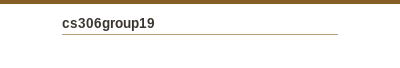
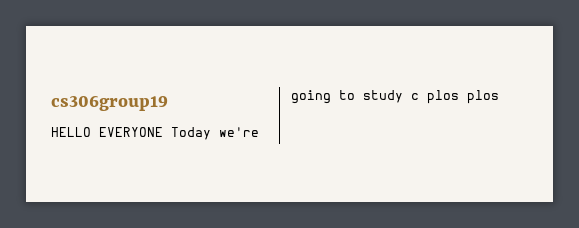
(155, 24) none -> [51,127,259,140] [291,90,499,104] // HELLO EVERYONE Today we're going to study c plos plos

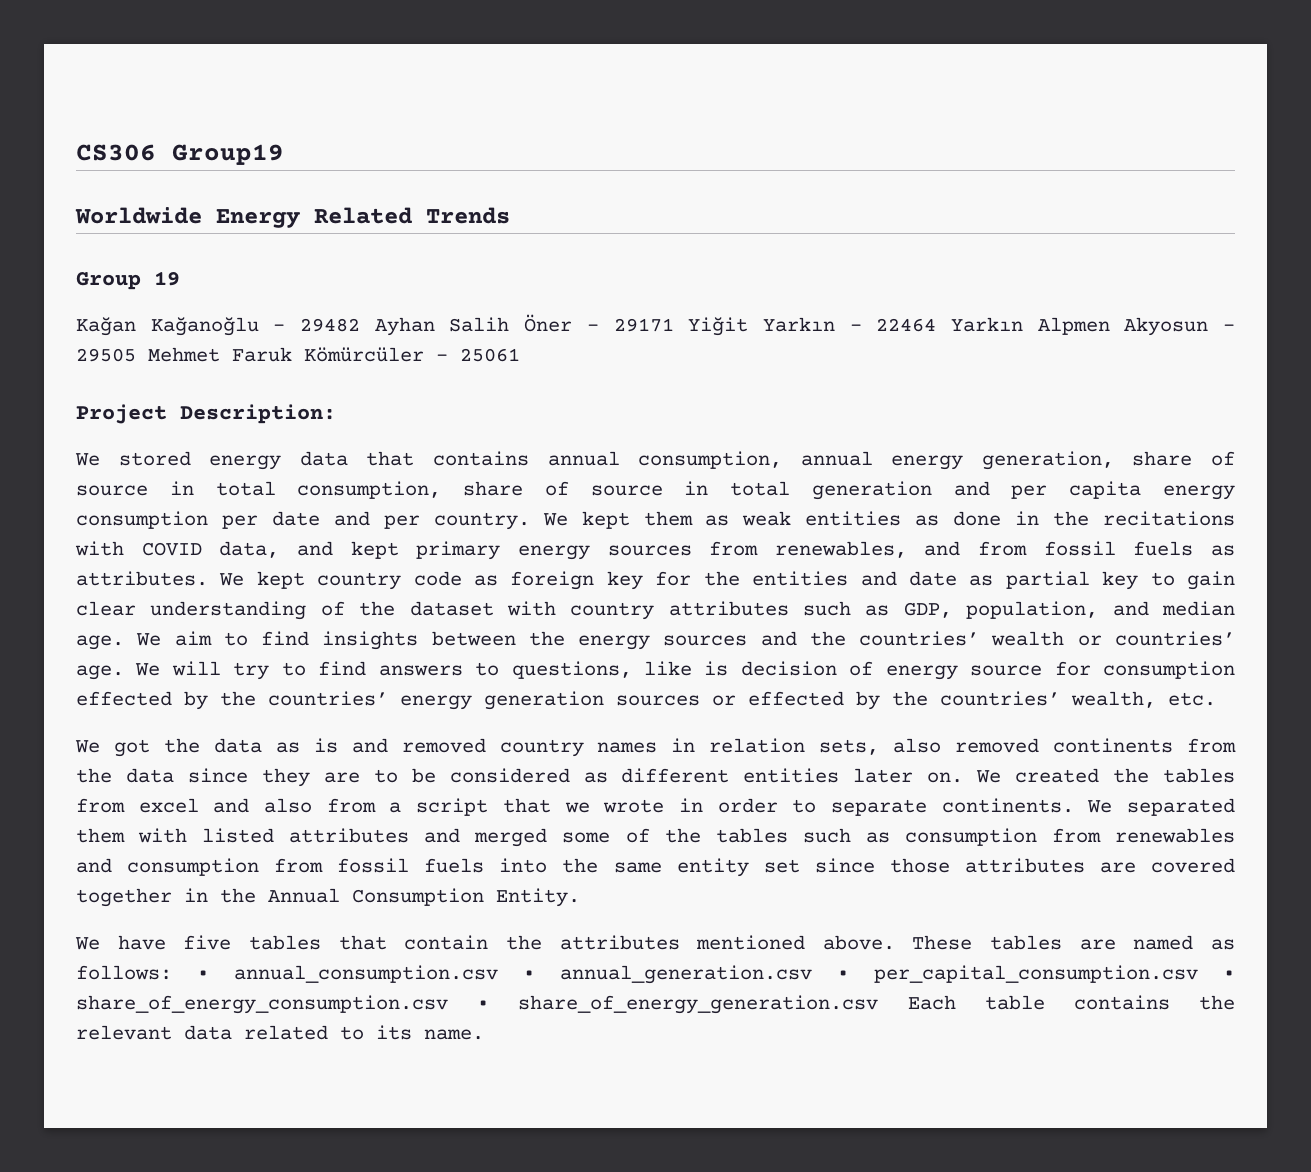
[51,96,168,111] [51,127,259,140] [291,90,499,104] cs306group19 // HELLO EVERYONE Today we're going to study c plos plos -> [76,144,284,165] [75,207,510,228] [76,271,180,290] [76,314,1235,336] [76,347,520,362] [76,404,336,424] [75,451,1235,470] [76,481,1235,500] [76,511,1235,530] [75,541,1235,560] [76,571,1235,590] [76,601,1235,620] [76,631,1235,650] [76,661,1235,680] [76,691,1216,710] [75,738,1236,757] [76,768,1235,787] [76,798,1235,816] [76,828,1235,847] [76,858,1235,877] [76,888,580,907] [75,935,1235,950] [76,965,1235,984] [76,995,1235,1014] [76,1025,484,1040] CS306 Group19 // Worldwide Energy Related Trends // Group 19 // Kağan Kağanoğlu - 29482 Ayhan Salih Öner - 29171 Yiğit Yarkın - 22464 Yarkın Alpmen Akyosun - 29505 Mehmet Faruk Kömürcüler - 25061 // Project Description: // We stored energy data that contains annual consumption, annual energy generation, share of source in total consumption, share of source in total generation and per capita energy consumption per date and per country. We kept them as weak entities as done in the recitations with COVID data, and kept primary energy sources from renewables, and from fossil fuels as attributes. We kept country code as foreign key for the entities and date as partial key to gain clear understanding of the dataset with country attributes such as GDP, population, and median age. We aim to find insights between the energy sources and the countries’ wealth or countries’ age. We will try to find answers to questions, like is decision of energy source for consumption effected by the countries’ energy generation sources or effected by the countries’ wealth, etc. // We got the data as is and removed country names in relation sets, also removed continents from the data since they are to be considered as different entities later on. We created the tables from excel and also from a script that we wrote in order to separate continents. We separated them with listed attributes and merged some of the tables such as consumption from renewables and consumption from fossil fuels into the same entity set since those attributes are covered together in the Annual Consumption Entity. // We have five tables that contain the attributes mentioned above. These tables are named as follows: • annual_consumption.csv • annual_generation.csv • per_capital_consumption.csv • share_of_energy_consumption.csv • share_of_energy_generation.csv Each table contains the relevant data related to its name.

